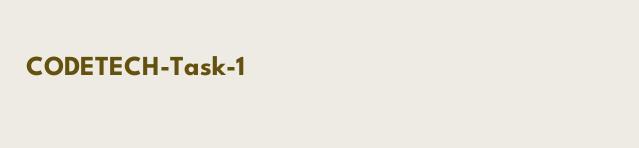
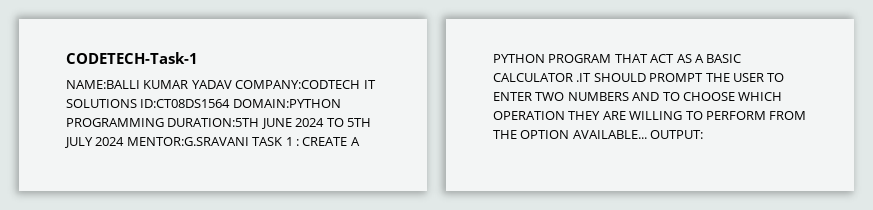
(245, 66) none -> [66,80,376,89] [66,99,341,108] [66,118,371,129] [64,137,360,148] [493,54,742,63] [493,73,785,82] [493,92,783,101] [493,111,807,120] [493,130,704,139] // NAME:BALLI KUMAR YADAV COMPANY:CODTECH IT SOLUTIONS ID:CT08DS1564 DOMAIN:PYTHON PROGRAMMING DURATION:5TH JUNE 2024 TO 5TH JULY 2024 MENTOR:G.SRAVANI TASK 1 : CREATE A PYTHON PROGRAM THAT ACT AS A BASIC CALCULATOR .IT SHOULD PROMPT THE USER TO ENTER TWO NUMBERS AND TO CHOOSE WHICH OPERATION THEY ARE WILLING TO PERFORM FROM THE OPTION AVAILABLE... OUTPUT:

